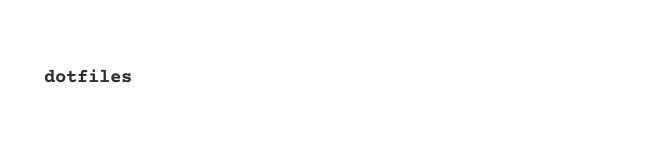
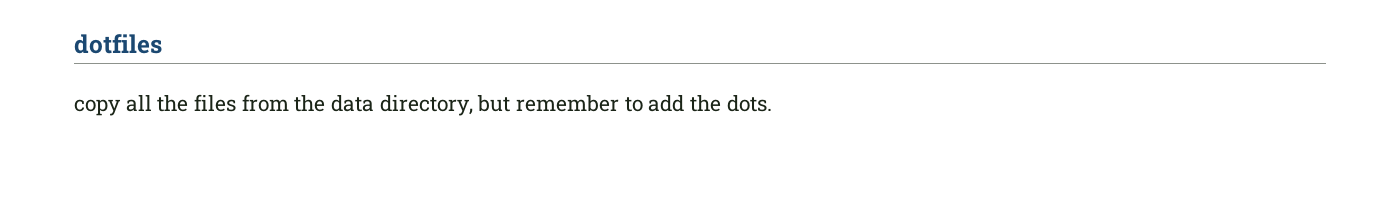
(132, 76) none -> [74,94,772,116] // copy all the files from the data directory, but remember to add the dots.

